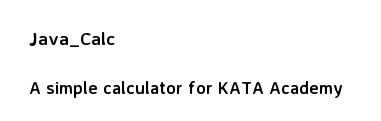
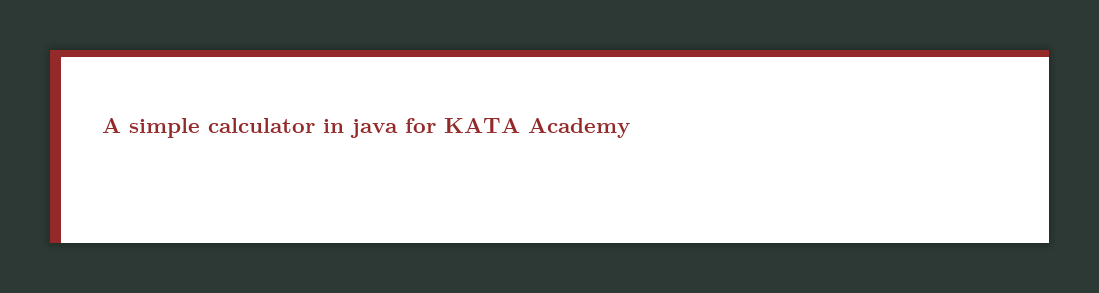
[29,32,115,47] Java_Calc // -> (102, 125) none
(183, 87) none -> [323,119,398,138] in java

